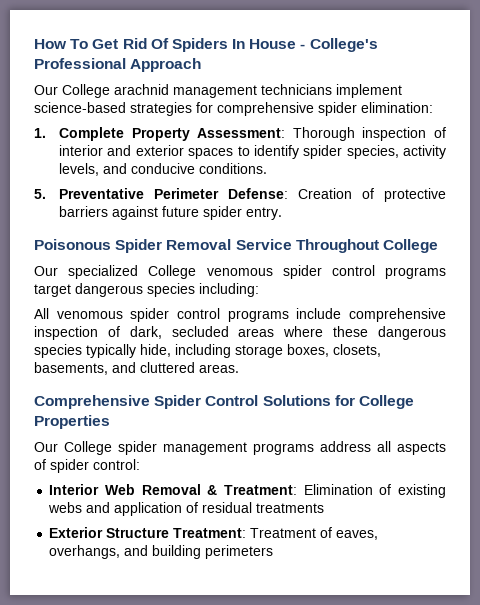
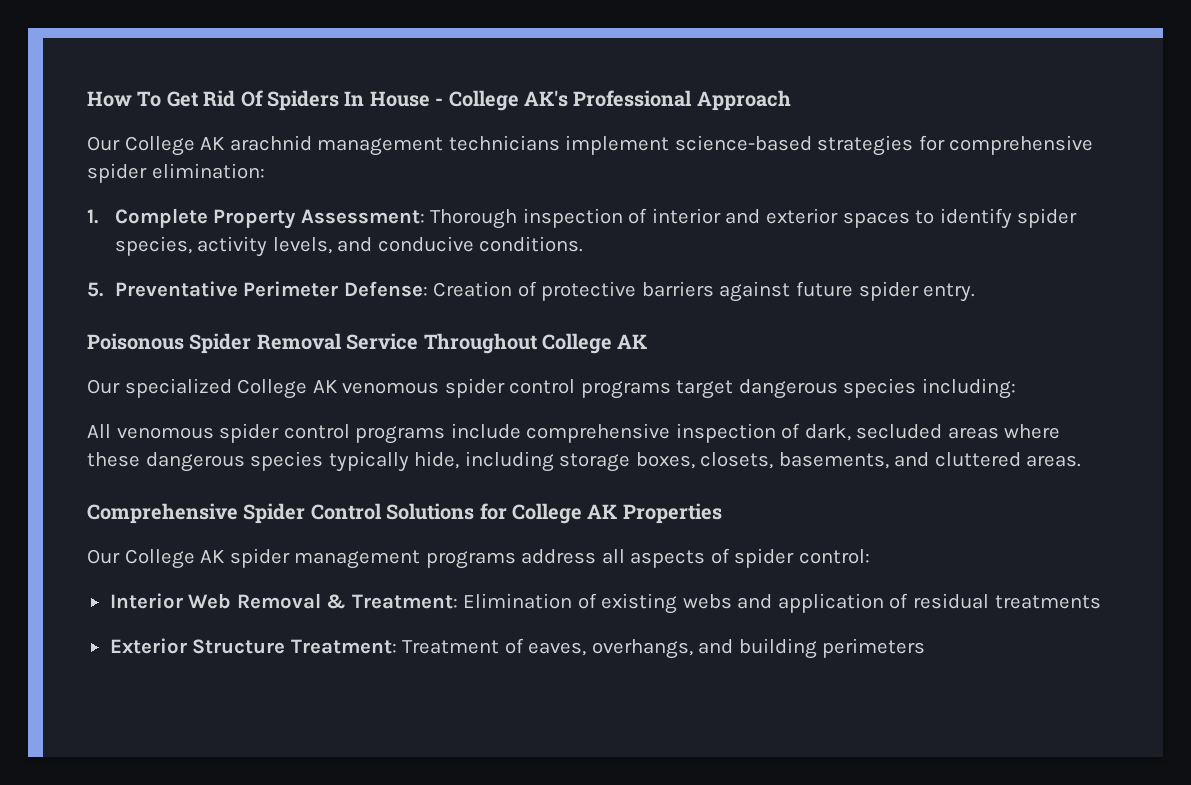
[309,38,378,52] College's -> [448,90,568,111] College AK's
(110, 91) none -> [200,137,226,150] AK
(438, 246) none -> [617,334,648,349] AK
(197, 272) none -> [312,380,338,393] AK
(414, 402) none -> [587,504,618,519] AK
(112, 448) none -> [200,550,226,563] AK

